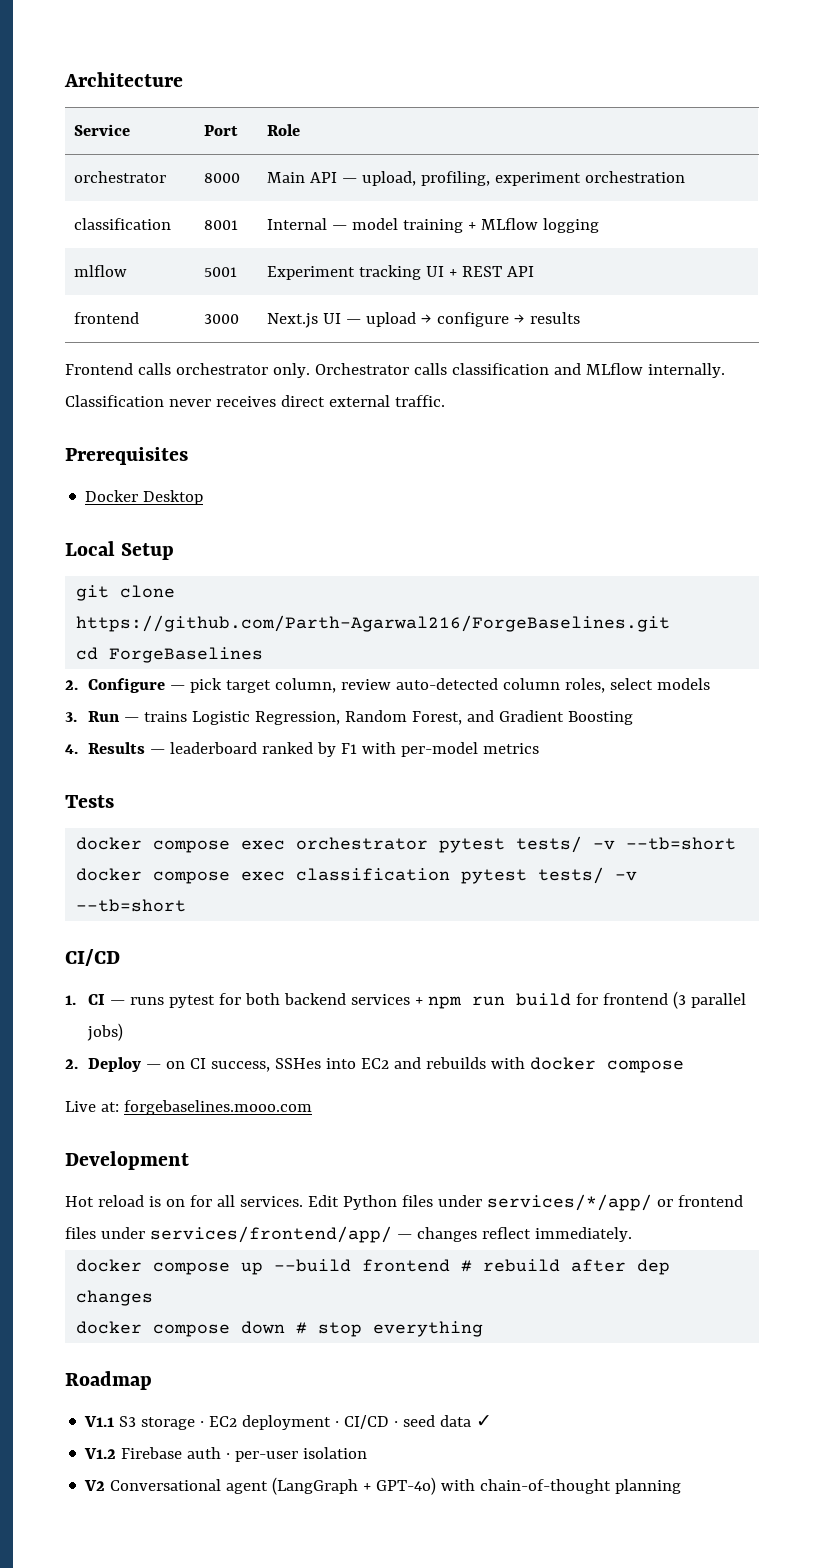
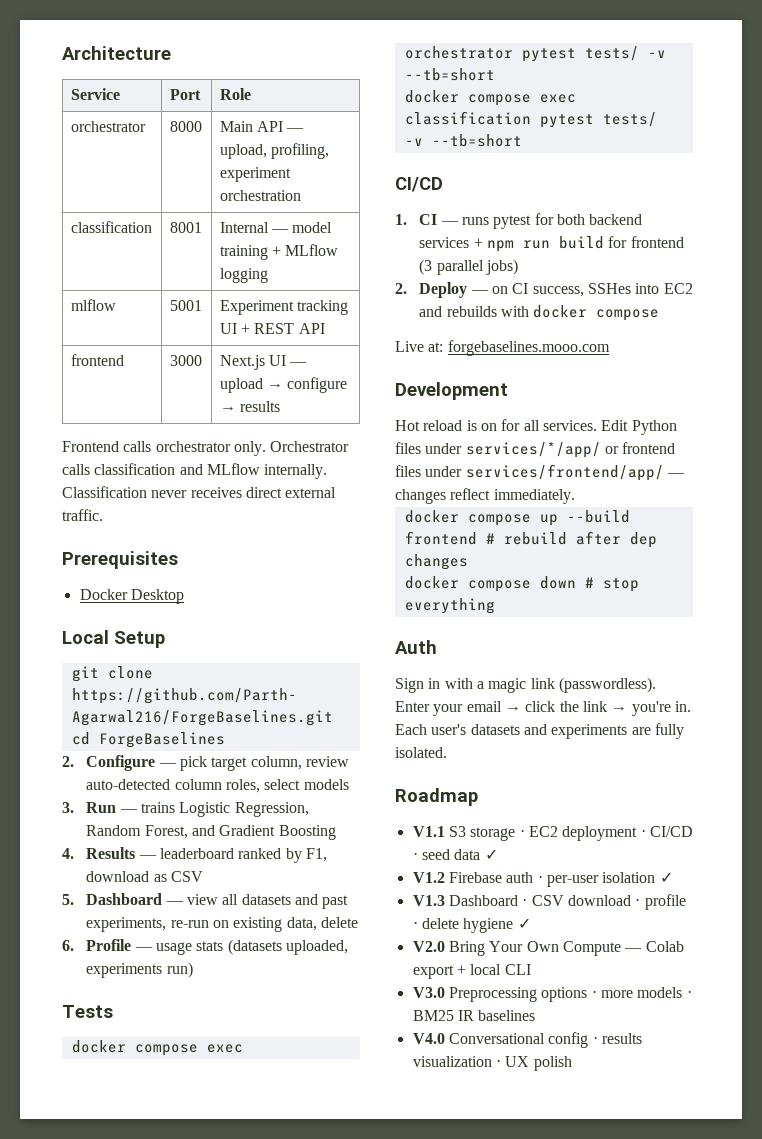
[340,742,539,757] F1 with per-model metrics -> [305,848,327,862] [86,871,204,882] [62,893,349,909] [86,917,358,932] [62,939,348,955] [86,962,193,978] F1, download as CSV // 5. Dashboard — view all datasets and past experiments, re-run on existing data, delete // 6. Profile — usage stats (datasets uploaded, experiments run)
(484, 1329) none -> [395,640,437,654] [395,677,656,693] [395,701,691,716] [395,723,684,739] [395,747,447,758] // Auth // Sign in with a magic link (passwordless). Enter your email → click the link → you're in. Each user's datasets and experiments are fully isolated.
[84,1477,682,1495] // V2 Conversational agent (LangGraph + GPT-4o) with chain-of-thought planning -> [659,872,673,883] [412,894,686,910] [412,918,531,933] [412,941,684,956] [412,964,531,979] [412,987,692,1002] [412,1010,536,1021] [412,1032,642,1048] [412,1056,572,1071] ✓ // V1.3 Dashboard · CSV download · profile · delete hygiene ✓ // V2.0 Bring Your Own Compute — Colab export + local CLI // V3.0 Preprocessing options · more models · BM25 IR baselines // V4.0 Conversational config · results visualization · UX polish

